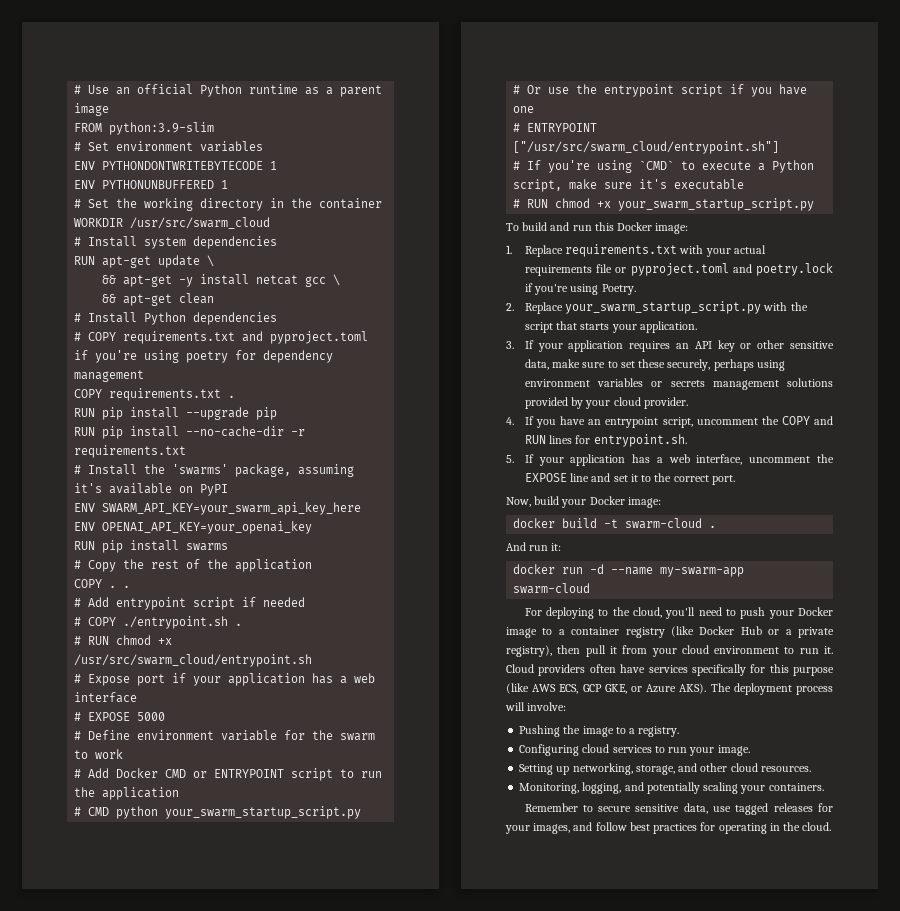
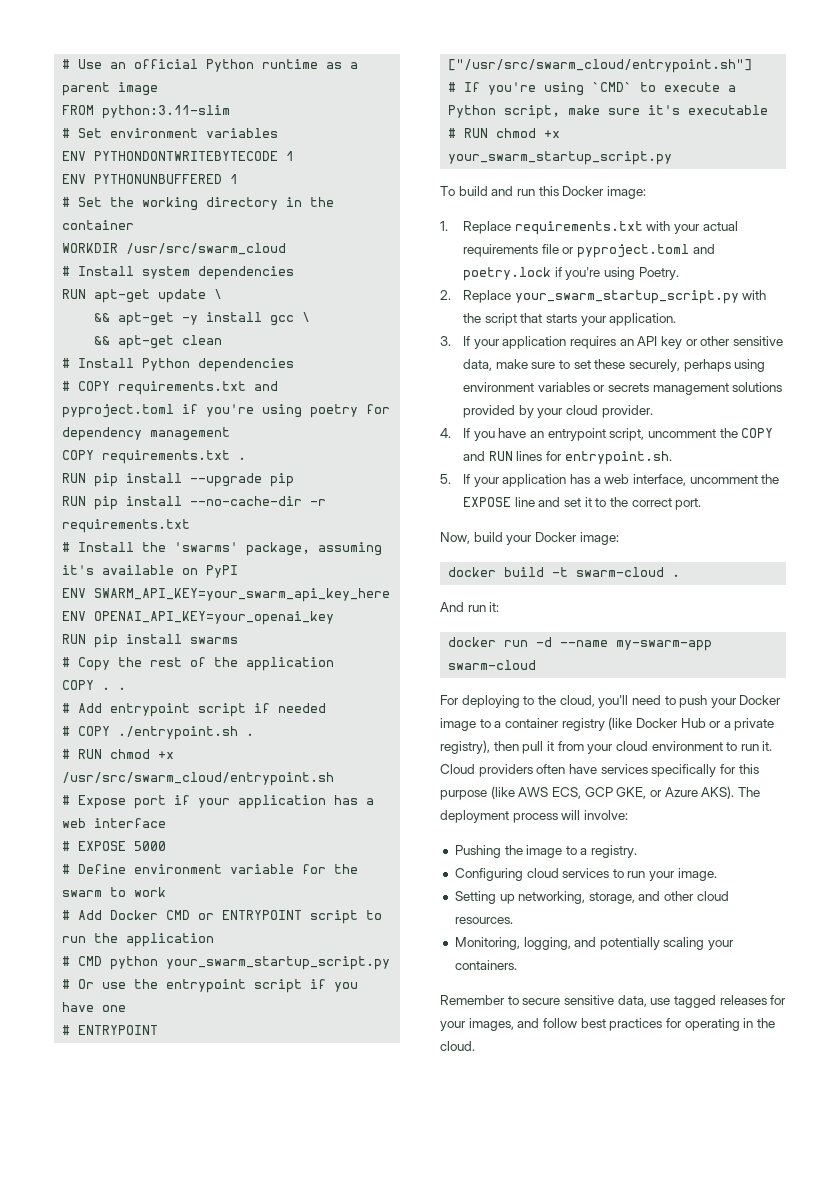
[109,122,215,135] python:3.9-slim -> [102,105,231,119] python:3.11-slim
[256,275,299,285] netcat -> (263, 317) none

